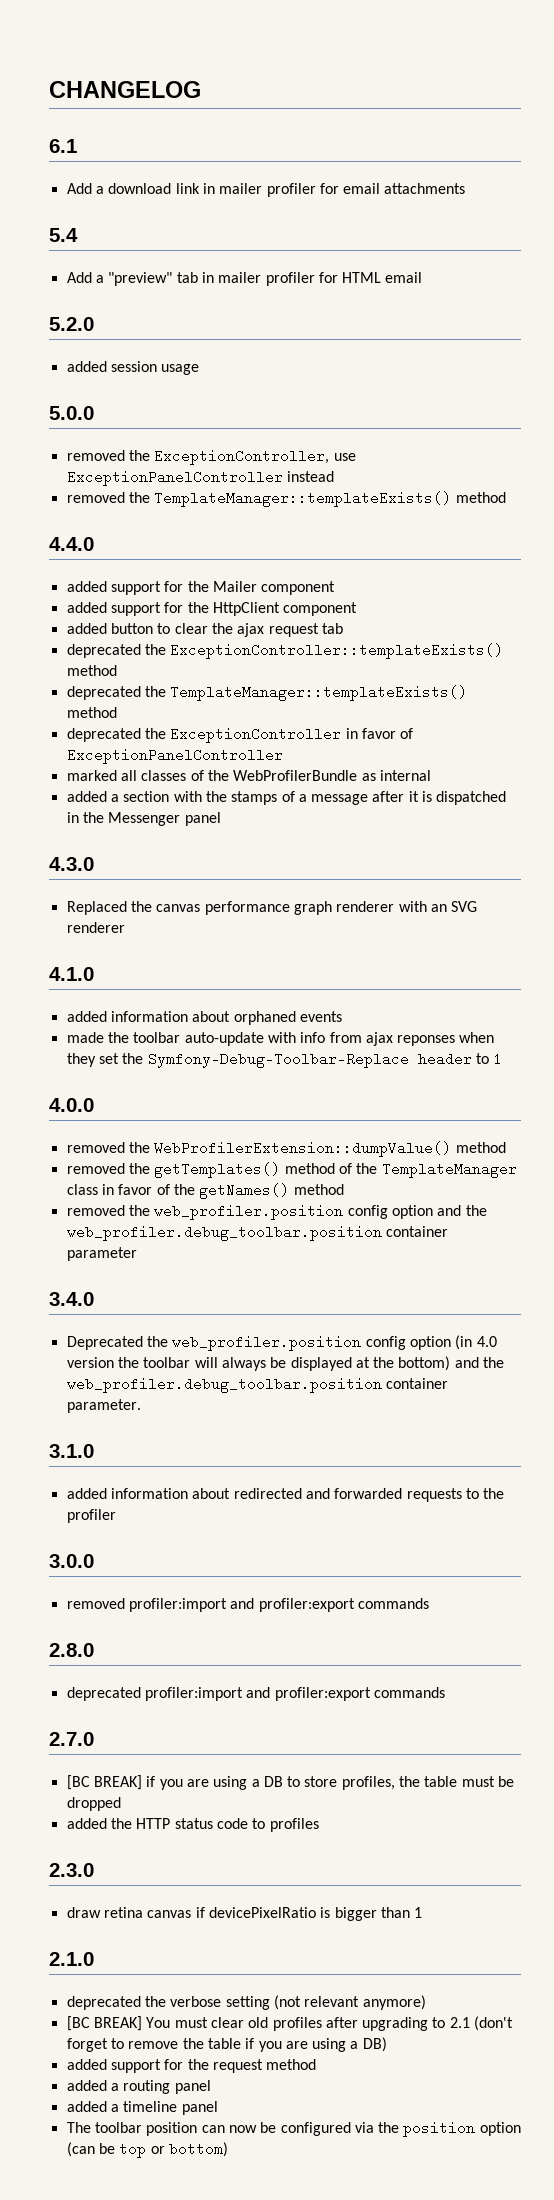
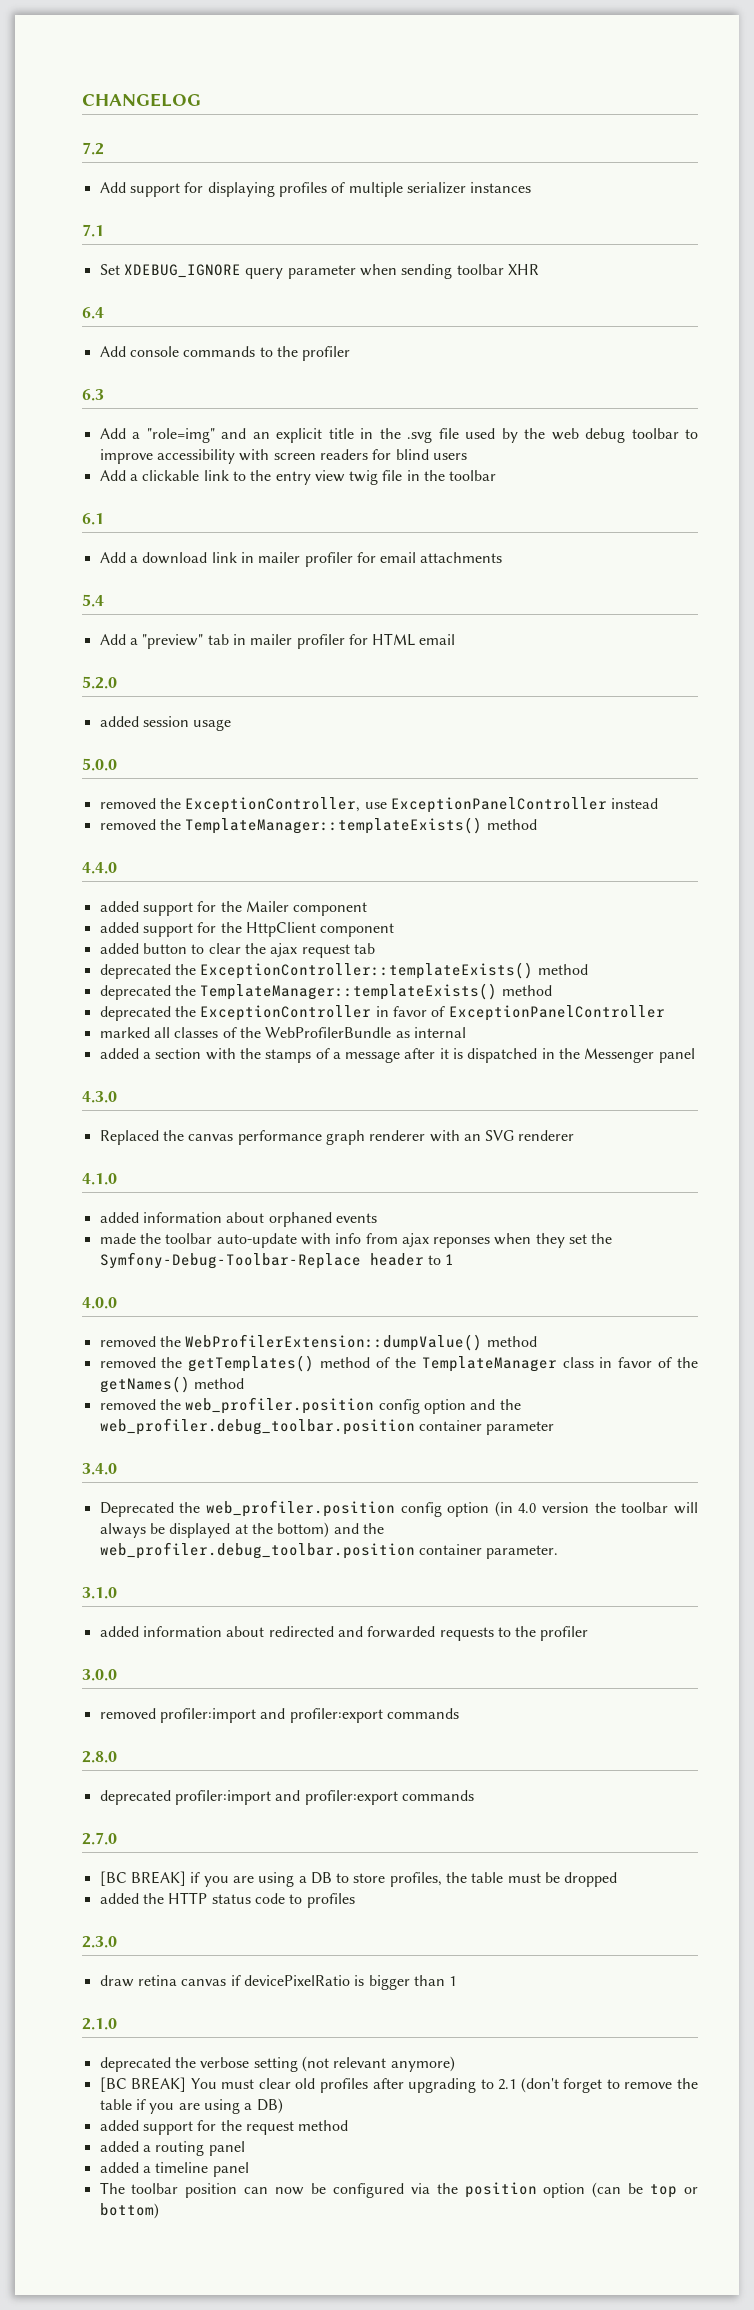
(201, 89) none -> [82,142,104,155] [99,182,532,197] [82,224,104,237] [99,264,539,279] [82,307,104,319] [99,346,351,361] [82,389,104,401] [99,428,698,443] [99,449,467,464] [99,470,497,485] // 7.2 // Add support for displaying profiles of multiple serializer instances // 7.1 // Set XDEBUG_IGNORE query parameter when sending toolbar XHR // 6.4 // Add console commands to the profiler // 6.3 // Add a "role=img" and an explicit title in the .svg file used by the web debug toolbar to improve accessibility with screen readers for blind users // Add a clickable link to the entry view twig file in the toolbar

